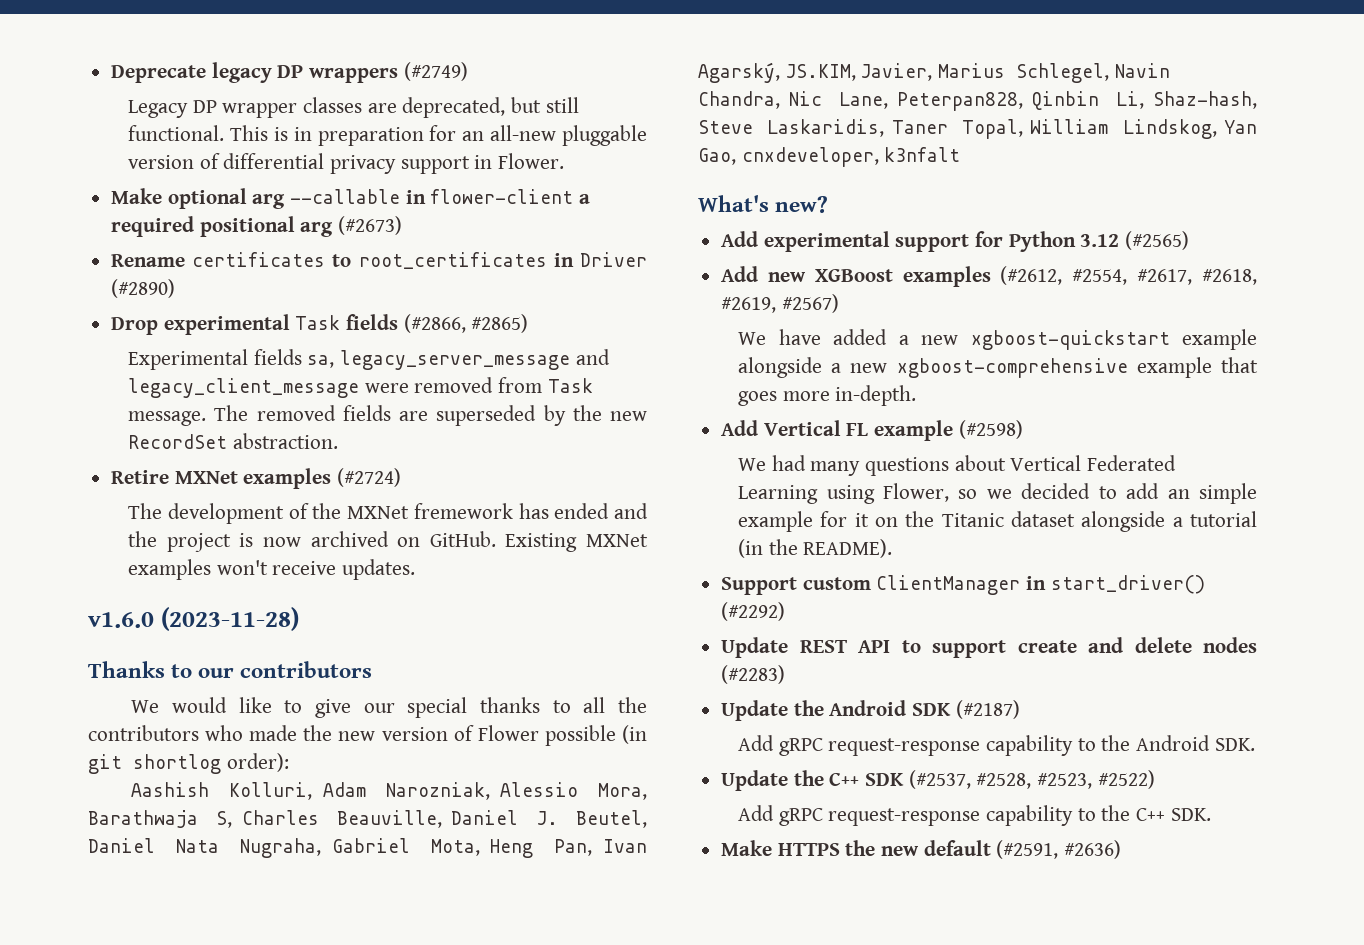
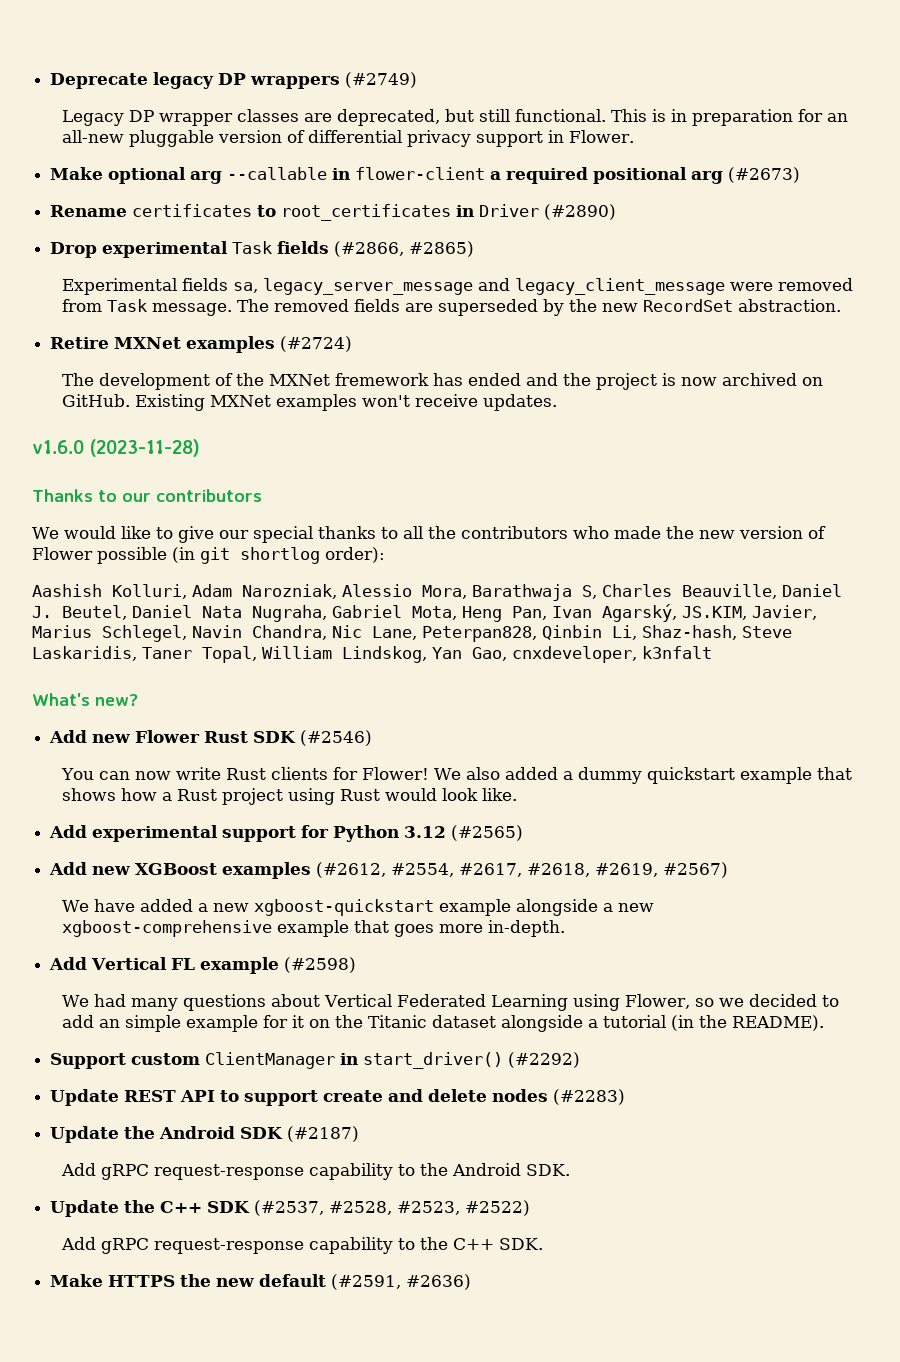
(829, 204) none -> [49,730,373,746] [61,767,853,784] [62,788,518,805] // Add new Flower Rust SDK (#2546) // You can now write Rust clients for Flower! We also added a dummy quickstart example that shows how a Rust project using Rust would look like.

